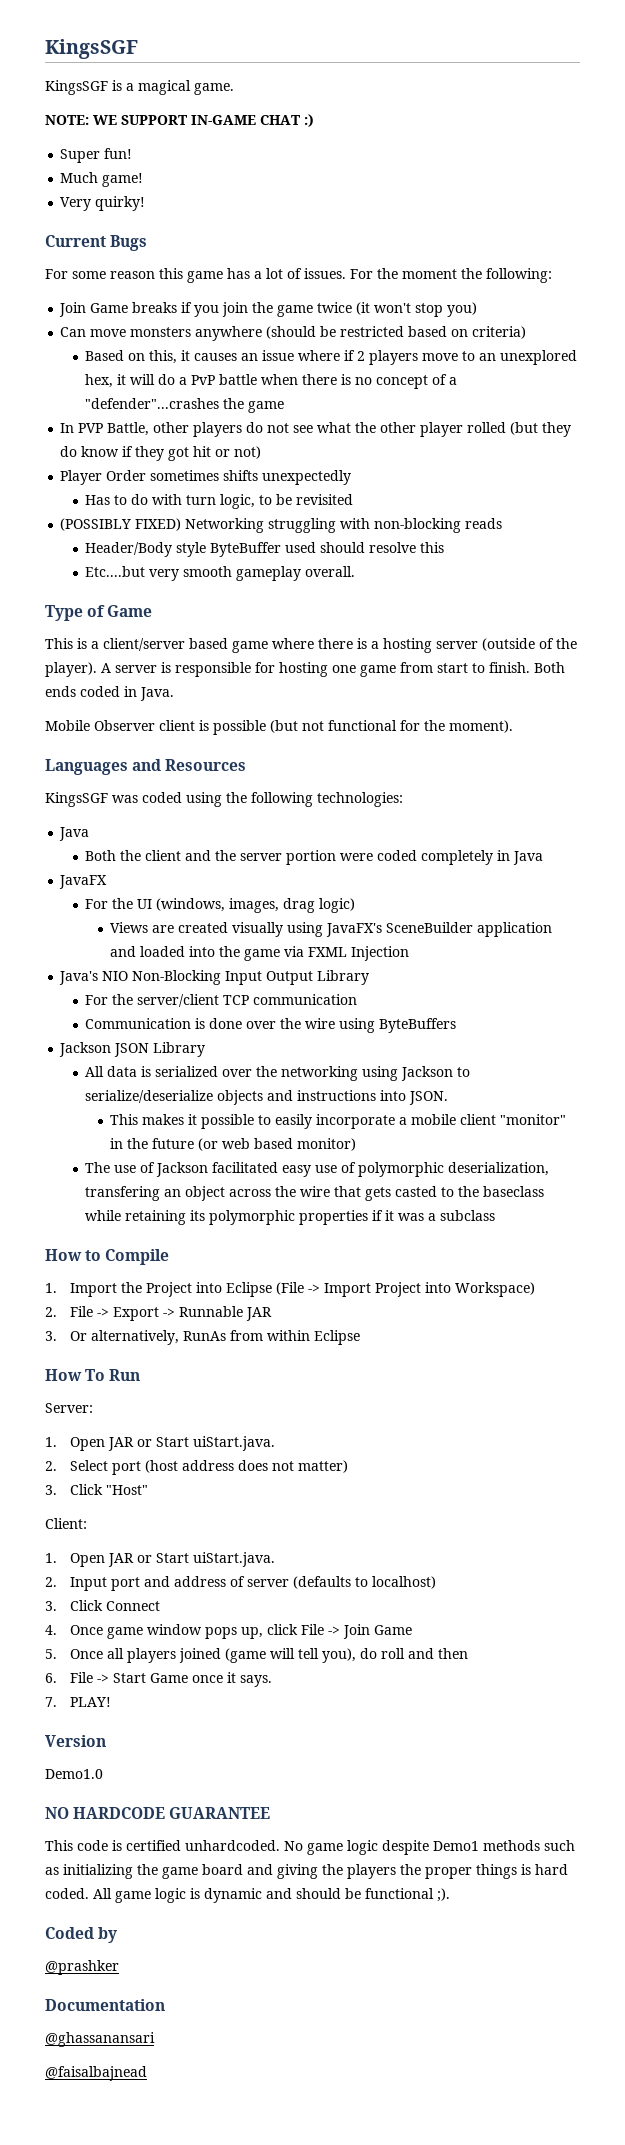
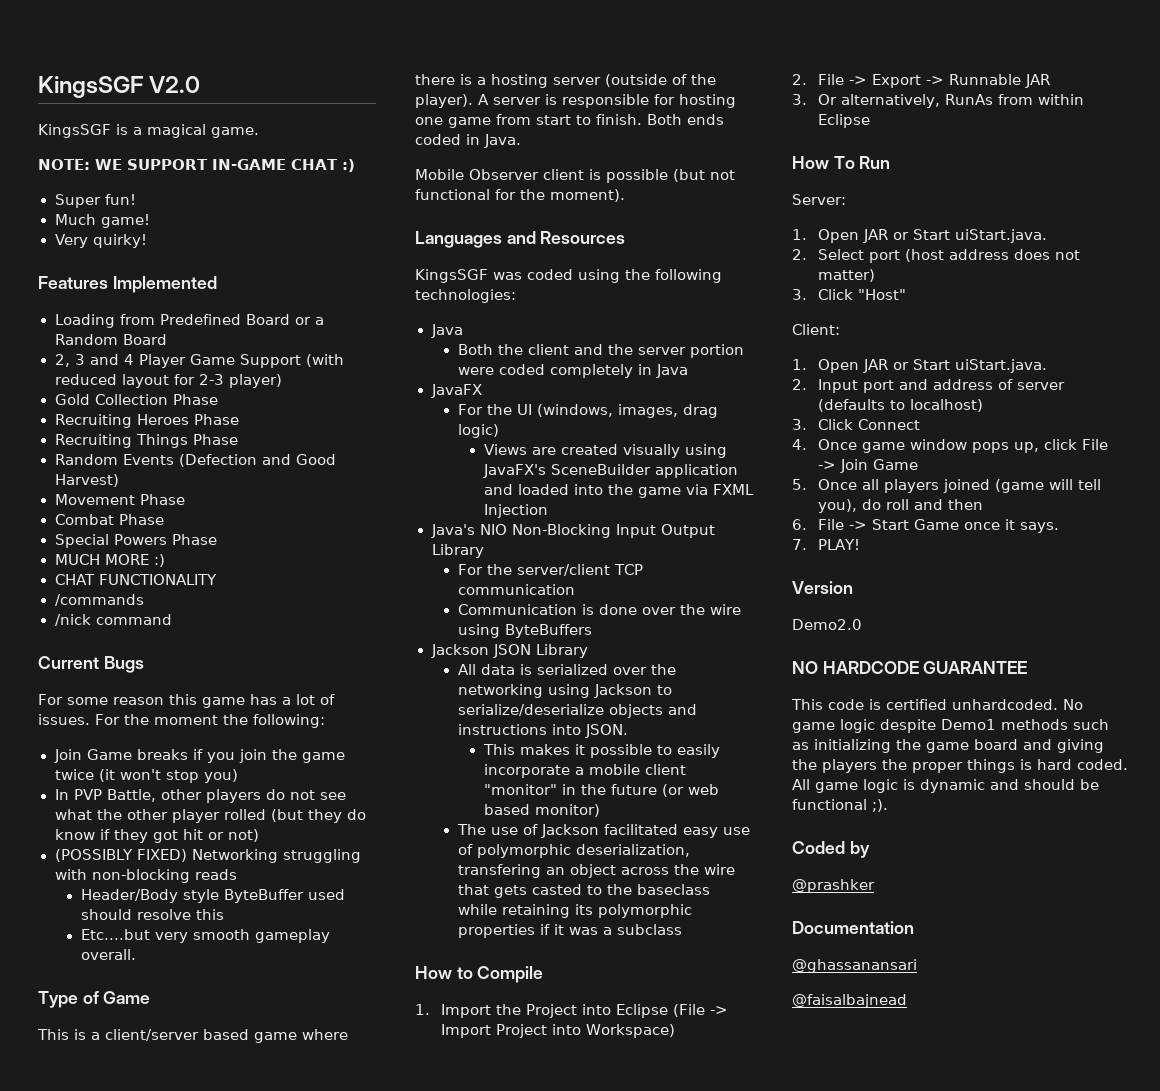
[45,39,138,59] KingsSGF -> [38,76,201,98] KingsSGF V2.0
(146, 203) none -> [38,276,217,293] [54,314,324,328] [54,334,167,345] [54,354,344,368] [54,374,282,388] [54,394,218,405] [54,414,239,428] [54,434,238,448] [54,454,336,467] [54,474,119,487] [54,494,185,505] [54,514,164,525] [54,534,217,548] [54,554,165,567] [54,574,218,585] [54,594,144,606] [54,614,172,626] // Features Implemented // Loading from Predefined Board or a Random Board // 2, 3 and 4 Player Game Support (with reduced layout for 2-3 player) // Gold Collection Phase // Recruiting Heroes Phase // Recruiting Things Phase // Random Events (Defection and Good Harvest) // Movement Phase // Combat Phase // Special Powers Phase // MUCH MORE :) // CHAT FUNCTIONALITY // /commands // /nick command
[60,326,527,341] [85,350,578,365] [85,374,458,389] [85,398,285,413] // Can move monsters anywhere (should be restricted based on criteria) // Based on this, it causes an issue where if 2 players move to an unexplored hex, it will do a PvP battle when there is no concept of a "defender"...crashes the game -> (238, 776) none
[60,470,352,485] [85,494,354,509] // Player Order sometimes shifts unexpectedly // Has to do with turn logic, to be revisited -> (259, 835) none
[45,1769,103,1779] Demo1.0 -> [792,619,862,630] Demo2.0

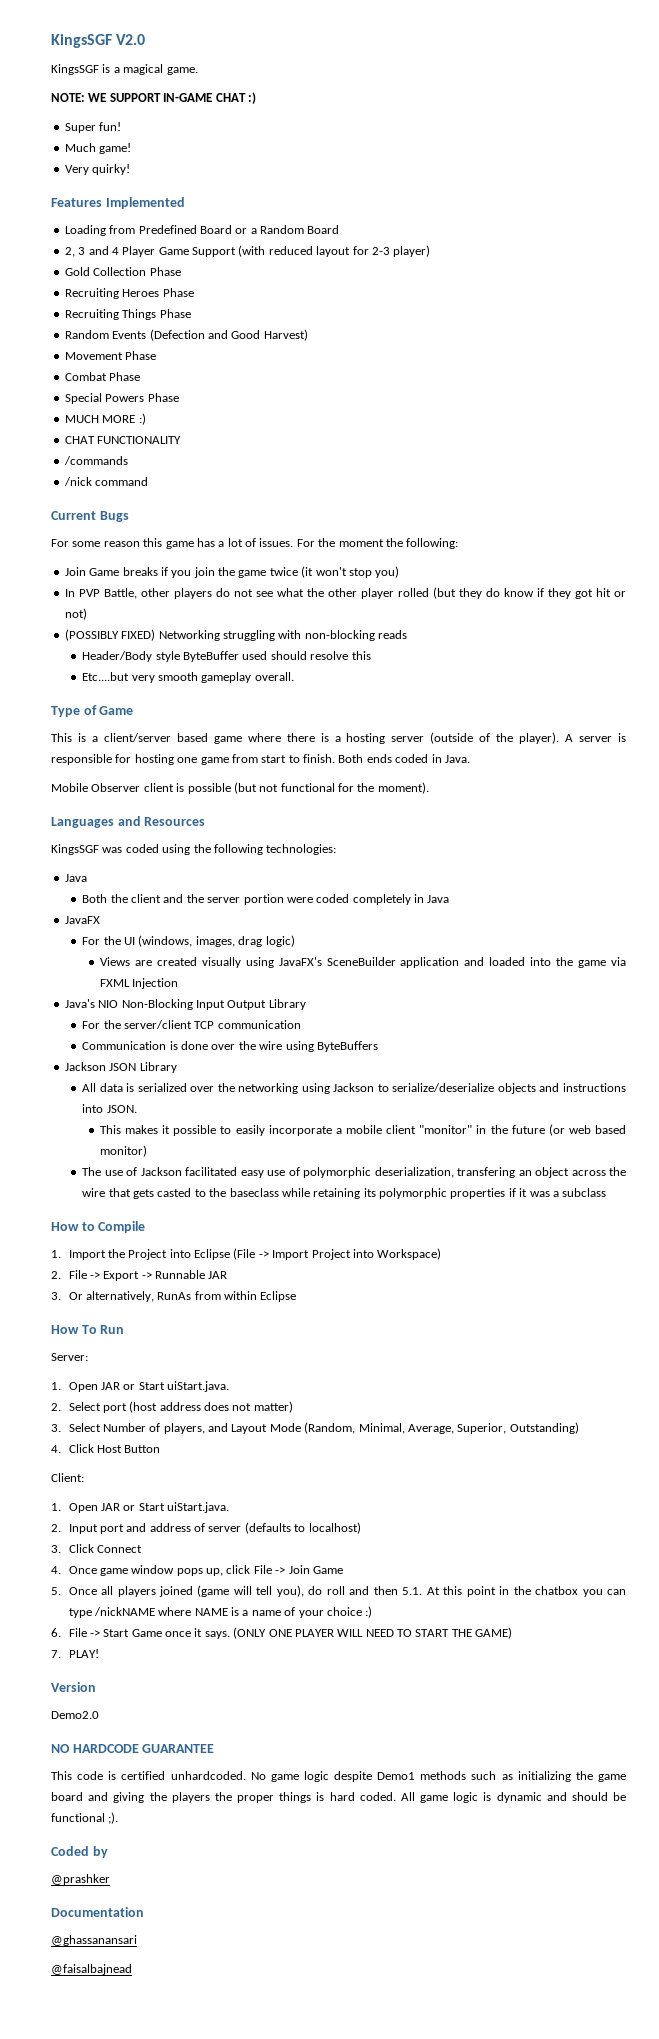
[818,289,907,300] Click "Host" -> [68,1422,579,1434] [51,1444,161,1453] Select Number of players, and Layout Mode (Random, Minimal, Average, Superior, Outstanding) // 4. Click Host Button
(984, 504) none -> [402,1586,627,1597] [68,1606,373,1618] 5.1. At this point in the chatbox you can type /nickNAME where NAME is a name of your choice :)
(1060, 527) none -> [233,1627,513,1639] (ONLY ONE PLAYER WILL NEED TO START THE GAME)

